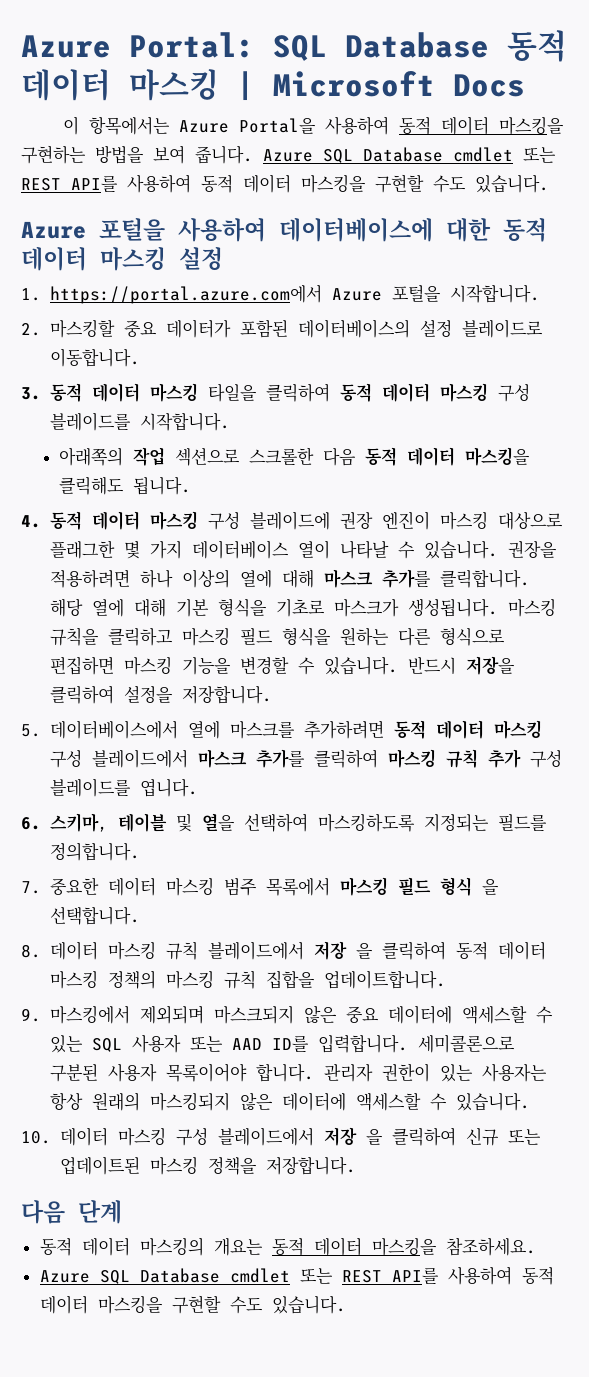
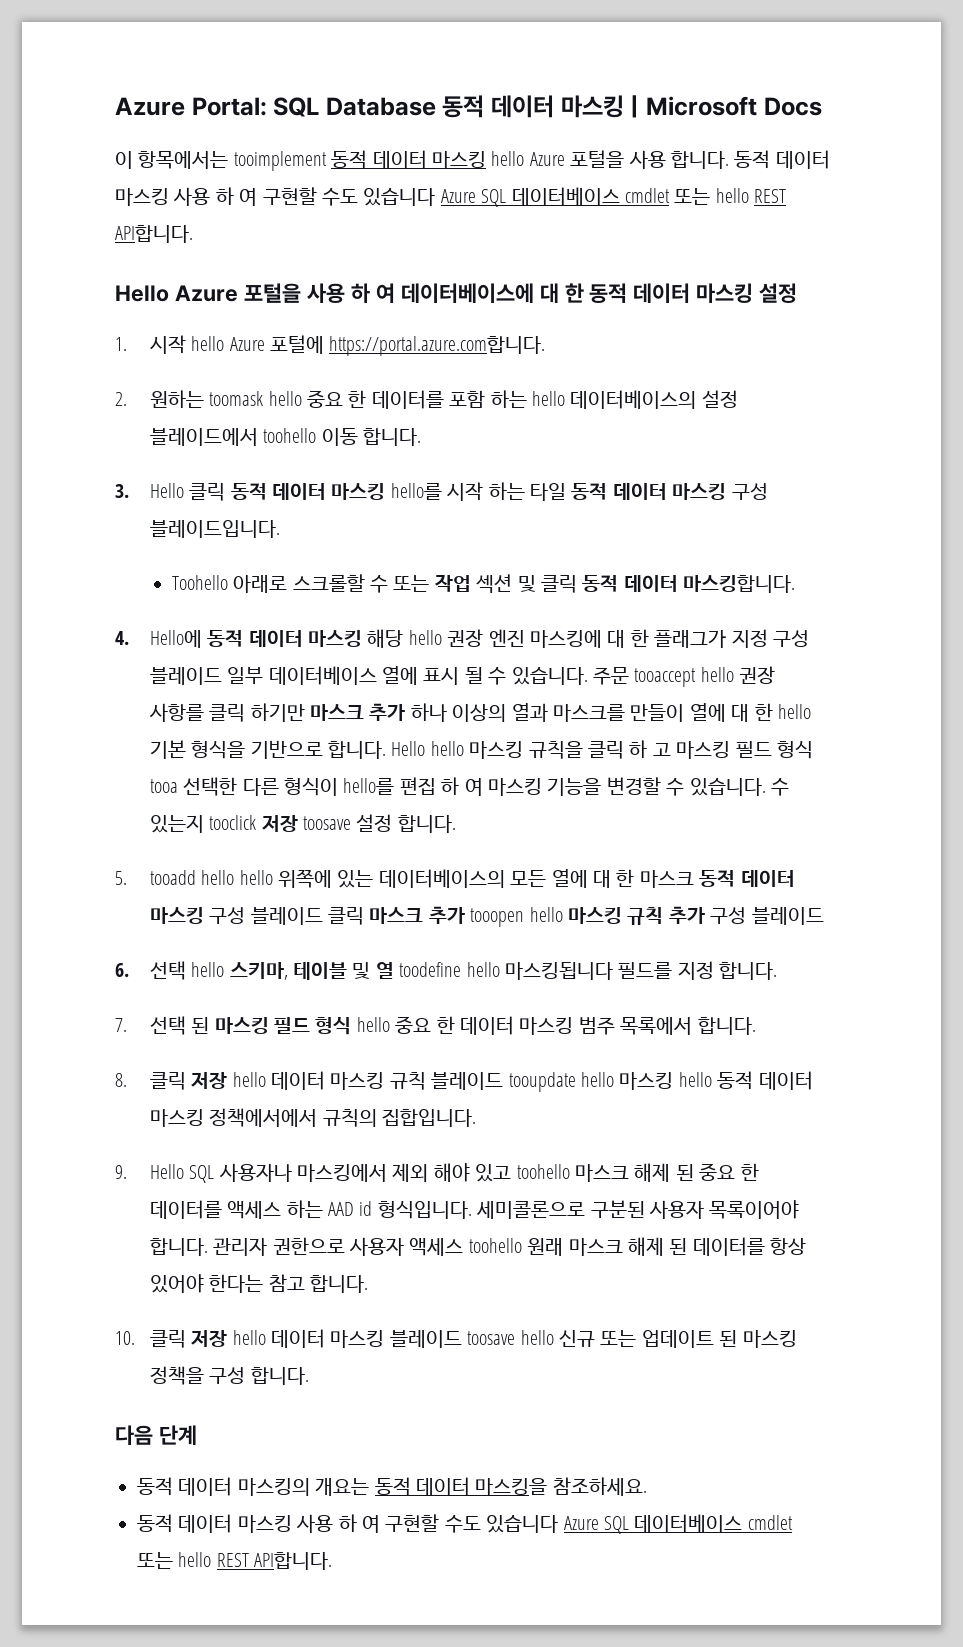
[179,116,565,135] [21,145,556,164] [21,174,549,193] [21,218,491,242] Azure Portal을 사용하여 동적 데이터 마스킹을 구현하는 방법을 보여 줍니다. Azure SQL Database cmdlet 또는 REST API를 사용하여 동적 데이터 마스킹을 구현할 수도 있습니다. // Azure 포털을 사용하여 데이터베이스에 대한 -> [233,150,830,171] [115,187,787,207] [115,225,193,243] [115,283,584,304] tooimplement 동적 데이터 마스킹 hello Azure 포털을 사용 합니다. 동적 데이터 마스킹 사용 하 여 구현할 수도 있습니다 Azure SQL 데이터베이스 cmdlet 또는 hello REST API합니다. // Hello Azure 포털을 사용 하 여 데이터베이스에 대 한
[49,284,540,304] [21,319,543,338] [49,348,140,367] https://portal.azure.com에서 Azure 포털을 시작합니다. // 2. 마스킹할 중요 데이터가 포함된 데이터베이스의 설정 블레이드로 이동합니다. -> [149,335,546,356] [115,390,738,409] [149,428,421,446] 시작 hello Azure 포털에 https://portal.azure.com합니다. // 2. 원하는 toomask hello 중요 한 데이터를 포함 하는 hello 데이터베이스의 설정 블레이드에서 toohello 이동 합니다.
[49,383,530,402] [49,412,230,431] [59,447,531,466] [59,476,192,495] 동적 데이터 마스킹 타일을 클릭하여 동적 데이터 마스킹 구성 블레이드를 시작합니다. // 아래쪽의 작업 섹션으로 스크롤한 다음 동적 데이터 마스킹을 클릭해도 됩니다. -> [149,482,768,501] [149,520,280,538] [171,574,796,593] Hello 클릭 동적 데이터 마스킹 hello를 시작 하는 타일 동적 데이터 마스킹 구성 블레이드입니다. // Toohello 아래로 스크롤할 수 또는 작업 섹션 및 클릭 동적 데이터 마스킹합니다.
[49,511,563,530] [49,540,557,559] [49,569,530,588] [49,598,556,617] [49,627,505,646] [49,656,114,675] 동적 데이터 마스킹 구성 블레이드에 권장 엔진이 마스킹 대상으로 플래그한 몇 가지 데이터베이스 열이 나타날 수 있습니다. 권장을 적용하려면 하나 이상의 열에 대해 마스크 추가를 클릭합니다. 해당 열에 대해 기본 형식을 기초로 마스크가 생성됩니다. 마스킹 규칙을 클릭하고 마스킹 필드 형식을 원하는 다른 형식으로 편집하면 -> [149,629,809,648] [149,666,776,687] [148,703,811,722] [149,740,813,759] [149,777,483,796] Hello에 동적 데이터 마스킹 해당 hello 권장 엔진 마스킹에 대 한 플래그가 지정 구성 블레이드 일부 데이터베이스 열에 표시 될 수 있습니다. 주문 tooaccept hello 권장 사항를 클릭 하기만 마스크 추가 하나 이상의 열과 마스크를 만들이 열에 대 한 hello 기본 형식을 기반으로 합니다. Hello hello 마스킹 규칙을 클릭 하 고 마스킹 필드 형식 tooa 선택한 다른 형식이 hello를 편집 하 여
[407,656,515,675] [49,685,272,704] [21,720,542,739] [49,749,378,768] 반드시 저장을 클릭하여 설정을 저장합니다. // 5. 데이터베이스에서 열에 마스크를 추가하려면 동적 데이터 마스킹 구성 블레이드에서 마스크 추가를 클릭하여 -> [770,778,789,796] [149,814,456,833] [115,869,795,888] [149,906,563,927] 수 있는지 tooclick 저장 toosave 설정 합니다. // 5. tooadd hello hello 위쪽에 있는 데이터베이스의 모든 열에 대 한 마스크 동적 데이터 마스킹 구성 블레이드 클릭 마스크 추가 tooopen hello
[49,778,198,797] 블레이드를 엽니다. -> [751,907,824,925] 블레이드
(41, 823) none -> [149,961,225,980] 선택 hello
[201,813,547,832] [49,842,140,861] [21,877,499,896] [49,906,140,925] [21,941,546,960] [49,970,446,989] [21,1005,553,1024] [49,1034,408,1053] 열을 선택하여 마스킹하도록 지정되는 필드를 정의합니다. // 7. 중요한 데이터 마스킹 범주 목록에서 마스킹 필드 형식 을 선택합니다. // 8. 데이터 마스킹 규칙 블레이드에서 저장 을 클릭하여 동적 데이터 마스킹 정책의 마스킹 규칙 집합을 업데이트합니다. // 9. 마스킹에서 제외되며 마스크되지 않은 중요 데이터에 액세스할 수 있는 SQL 사용자 또는 AAD ID를 입력합니다. -> [375,961,778,980] [115,1016,756,1035] [115,1071,813,1092] [149,1108,476,1127] [115,1163,759,1183] [149,1200,472,1219] 열 toodefine hello 마스킹됩니다 필드를 지정 합니다. // 7. 선택 된 마스킹 필드 형식 hello 중요 한 데이터 마스킹 범주 목록에서 합니다. // 8. 클릭 저장 hello 데이터 마스킹 규칙 블레이드 tooupdate hello 마스킹 hello 동적 데이터 마스킹 정책에서에서 규칙의 집합입니다. // 9. Hello SQL 사용자나 마스킹에서 제외 해야 있고 toohello 마스크 해제 된 중요 한 데이터를 액세스 하는 AAD id 형식입니다.
[381,1063,547,1082] [49,1092,530,1111] [21,1127,541,1146] [59,1156,356,1175] 권한이 있는 사용자는 항상 원래의 마스킹되지 않은 데이터에 액세스할 수 있습니다. // 10. 데이터 마스킹 구성 블레이드에서 저장 을 클릭하여 신규 또는 업데이트된 마스킹 정책을 저장합니다. -> [272,1237,807,1256] [149,1274,368,1293] [115,1329,797,1348] [149,1366,309,1385] 권한으로 사용자 액세스 toohello 원래 마스크 해제 된 데이터를 항상 있어야 한다는 참고 합니다. // 10. 클릭 저장 hello 데이터 마스킹 블레이드 toosave hello 신규 또는 업데이트 된 마스킹 정책을 구성 합니다.
[39,1266,554,1285] [39,1295,346,1314] Azure SQL Database cmdlet 또는 REST API를 사용하여 동적 데이터 마스킹을 구현할 수도 있습니다. -> [137,1514,793,1534] [137,1552,333,1570] 동적 데이터 마스킹 사용 하 여 구현할 수도 있습니다 Azure SQL 데이터베이스 cmdlet 또는 hello REST API합니다.

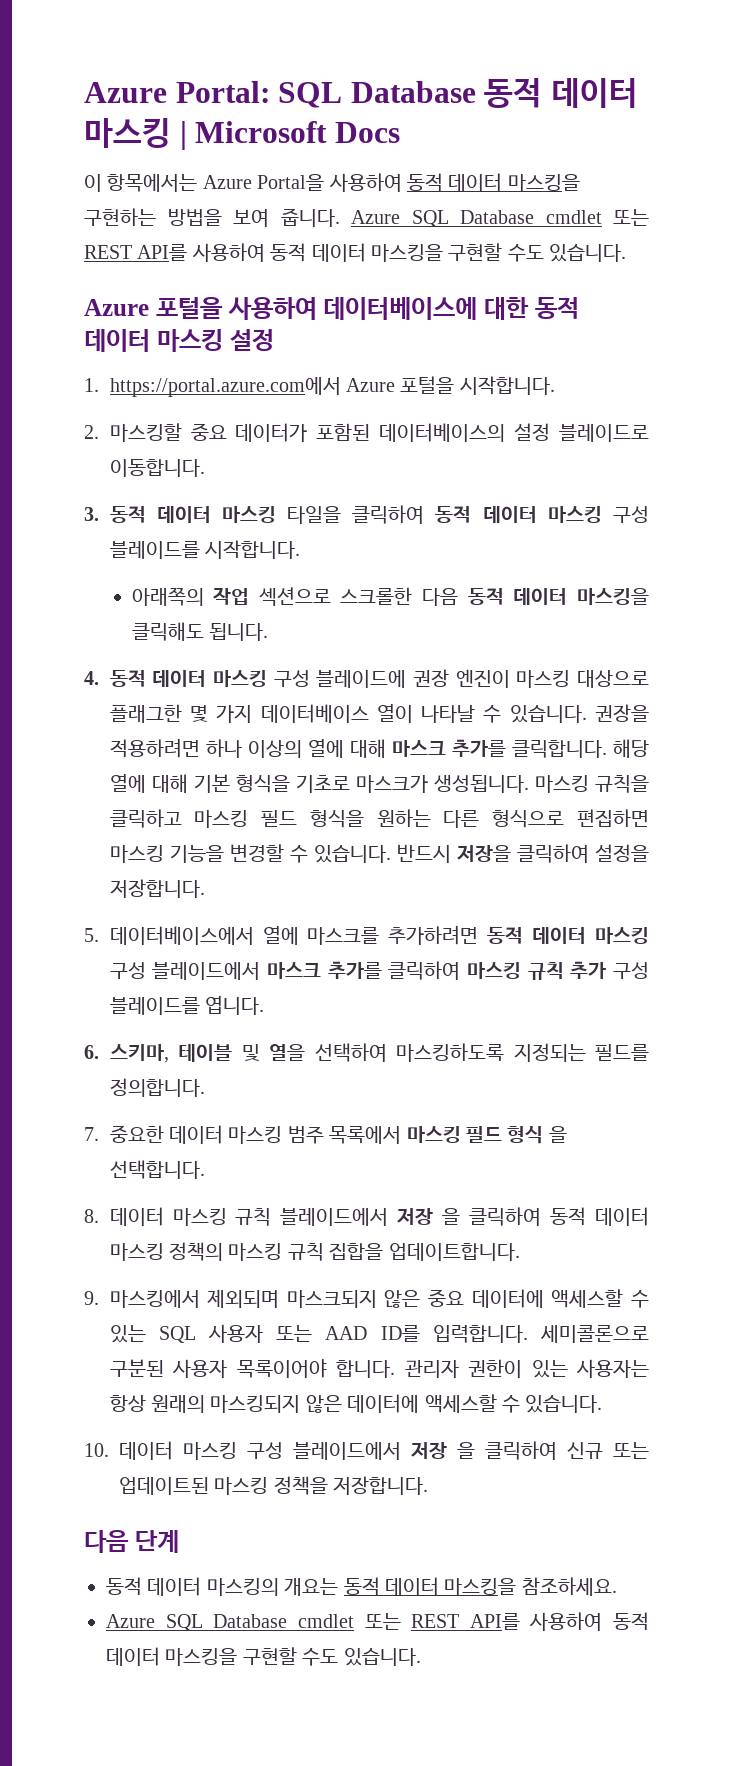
[233,150,830,171] [115,187,787,207] [115,225,193,243] [115,283,584,304] tooimplement 동적 데이터 마스킹 hello Azure 포털을 사용 합니다. 동적 데이터 마스킹 사용 하 여 구현할 수도 있습니다 Azure SQL 데이터베이스 cmdlet 또는 hello REST API합니다. // Hello Azure 포털을 사용 하 여 데이터베이스에 대 한 -> [202,173,580,192] [84,208,649,227] [84,243,627,262] [84,297,529,320] Azure Portal을 사용하여 동적 데이터 마스킹을 구현하는 방법을 보여 줍니다. Azure SQL Database cmdlet 또는 REST API를 사용하여 동적 데이터 마스킹을 구현할 수도 있습니다. // Azure 포털을 사용하여 데이터베이스에 대한
[149,335,546,356] [115,390,738,409] [149,428,421,446] 시작 hello Azure 포털에 https://portal.azure.com합니다. // 2. 원하는 toomask hello 중요 한 데이터를 포함 하는 hello 데이터베이스의 설정 블레이드에서 toohello 이동 합니다. -> [109,376,555,397] [84,423,650,442] [109,459,205,477] https://portal.azure.com에서 Azure 포털을 시작합니다. // 2. 마스킹할 중요 데이터가 포함된 데이터베이스의 설정 블레이드로 이동합니다.
[149,482,768,501] [149,520,280,538] [171,574,796,593] Hello 클릭 동적 데이터 마스킹 hello를 시작 하는 타일 동적 데이터 마스킹 구성 블레이드입니다. // Toohello 아래로 스크롤할 수 또는 작업 섹션 및 클릭 동적 데이터 마스킹합니다. -> [109,505,650,524] [109,540,300,559] [131,587,649,606] [131,622,268,641] 동적 데이터 마스킹 타일을 클릭하여 동적 데이터 마스킹 구성 블레이드를 시작합니다. // 아래쪽의 작업 섹션으로 스크롤한 다음 동적 데이터 마스킹을 클릭해도 됩니다.
[149,629,809,648] [149,666,776,687] [148,703,811,722] [149,740,813,759] [149,777,483,796] Hello에 동적 데이터 마스킹 해당 hello 권장 엔진 마스킹에 대 한 플래그가 지정 구성 블레이드 일부 데이터베이스 열에 표시 될 수 있습니다. 주문 tooaccept hello 권장 사항를 클릭 하기만 마스크 추가 하나 이상의 열과 마스크를 만들이 열에 대 한 hello 기본 형식을 기반으로 합니다. Hello hello 마스킹 규칙을 클릭 하 고 마스킹 필드 형식 tooa 선택한 다른 형식이 hello를 편집 하 여 -> [109,669,649,688] [109,704,649,723] [109,738,649,758] [109,774,649,793] [109,809,649,828] 동적 데이터 마스킹 구성 블레이드에 권장 엔진이 마스킹 대상으로 플래그한 몇 가지 데이터베이스 열이 나타날 수 있습니다. 권장을 적용하려면 하나 이상의 열에 대해 마스크 추가를 클릭합니다. 해당 열에 대해 기본 형식을 기초로 마스크가 생성됩니다. 마스킹 규칙을 클릭하고 마스킹 필드 형식을 원하는 다른 형식으로 편집하면
[770,778,789,796] [149,814,456,833] [115,869,795,888] [149,906,563,927] 수 있는지 tooclick 저장 toosave 설정 합니다. // 5. tooadd hello hello 위쪽에 있는 데이터베이스의 모든 열에 대 한 마스크 동적 데이터 마스킹 구성 블레이드 클릭 마스크 추가 tooopen hello -> [396,844,649,863] [109,879,205,898] [84,925,650,945] [109,961,461,980] 반드시 저장을 클릭하여 설정을 저장합니다. // 5. 데이터베이스에서 열에 마스크를 추가하려면 동적 데이터 마스킹 구성 블레이드에서 마스크 추가를 클릭하여
[751,907,824,925] 블레이드 -> [109,995,264,1015] 블레이드를 엽니다.
[149,961,225,980] 선택 hello -> (99, 1052) none
[375,961,778,980] [115,1016,756,1035] [115,1071,813,1092] [149,1108,476,1127] [115,1163,759,1183] [149,1200,472,1219] 열 toodefine hello 마스킹됩니다 필드를 지정 합니다. // 7. 선택 된 마스킹 필드 형식 hello 중요 한 데이터 마스킹 범주 목록에서 합니다. // 8. 클릭 저장 hello 데이터 마스킹 규칙 블레이드 tooupdate hello 마스킹 hello 동적 데이터 마스킹 정책에서에서 규칙의 집합입니다. // 9. Hello SQL 사용자나 마스킹에서 제외 해야 있고 toohello 마스크 해제 된 중요 한 데이터를 액세스 하는 AAD id 형식입니다. -> [269,1043,649,1062] [109,1078,205,1097] [84,1125,567,1144] [109,1160,205,1179] [84,1207,649,1226] [109,1242,520,1261] [84,1289,649,1308] [109,1324,528,1343] 열을 선택하여 마스킹하도록 지정되는 필드를 정의합니다. // 7. 중요한 데이터 마스킹 범주 목록에서 마스킹 필드 형식 을 선택합니다. // 8. 데이터 마스킹 규칙 블레이드에서 저장 을 클릭하여 동적 데이터 마스킹 정책의 마스킹 규칙 집합을 업데이트합니다. // 9. 마스킹에서 제외되며 마스크되지 않은 중요 데이터에 액세스할 수 있는 SQL 사용자 또는 AAD ID를 입력합니다.
[272,1237,807,1256] [149,1274,368,1293] [115,1329,797,1348] [149,1366,309,1385] 권한으로 사용자 액세스 toohello 원래 마스크 해제 된 데이터를 항상 있어야 한다는 참고 합니다. // 10. 클릭 저장 hello 데이터 마스킹 블레이드 toosave hello 신규 또는 업데이트 된 마스킹 정책을 구성 합니다. -> [468,1359,649,1378] [109,1394,603,1413] [84,1441,649,1460] [119,1476,429,1495] 권한이 있는 사용자는 항상 원래의 마스킹되지 않은 데이터에 액세스할 수 있습니다. // 10. 데이터 마스킹 구성 블레이드에서 저장 을 클릭하여 신규 또는 업데이트된 마스킹 정책을 저장합니다.
[137,1514,793,1534] [137,1552,333,1570] 동적 데이터 마스킹 사용 하 여 구현할 수도 있습니다 Azure SQL 데이터베이스 cmdlet 또는 hello REST API합니다. -> [106,1612,649,1631] [106,1647,421,1666] Azure SQL Database cmdlet 또는 REST API를 사용하여 동적 데이터 마스킹을 구현할 수도 있습니다.

